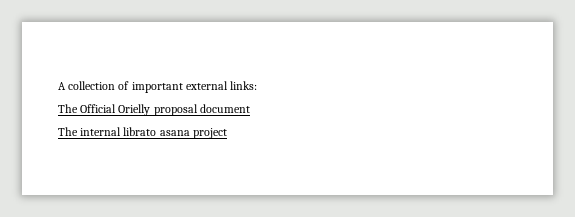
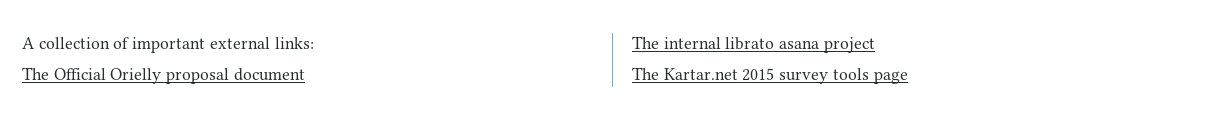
(227, 133) none -> [632,67,908,84] // The Kartar.net 2015 survey tools page

